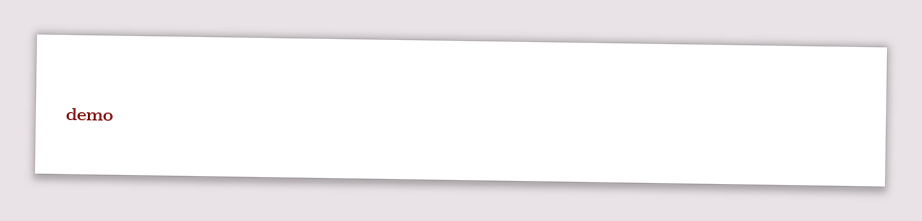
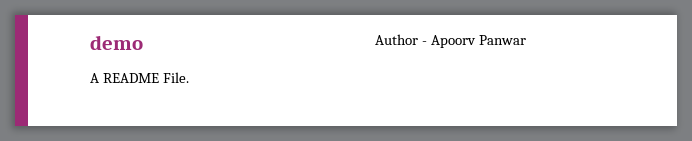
(113, 114) none -> [90,72,189,83] [375,34,526,48] // A README File. // Author - Apoorv Panwar

